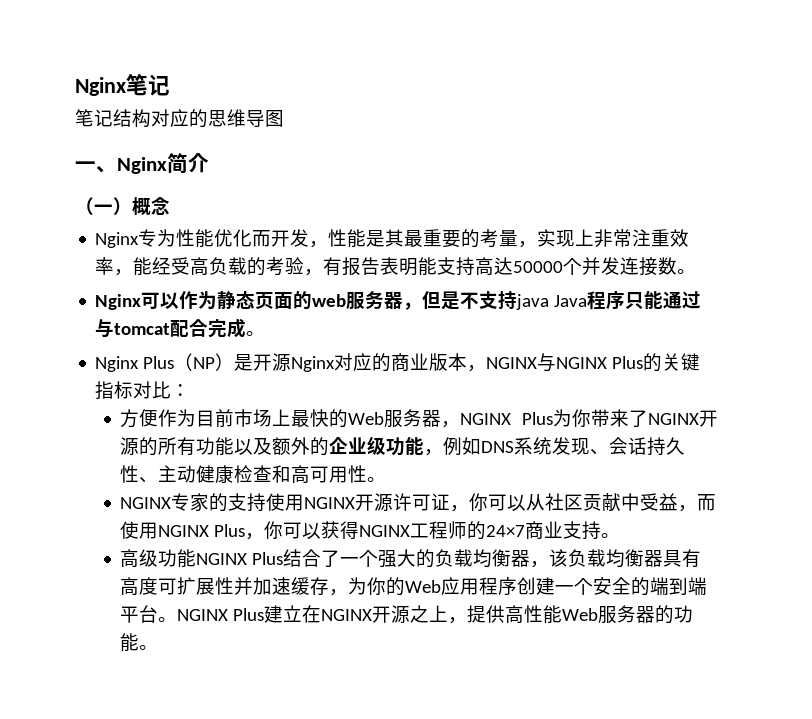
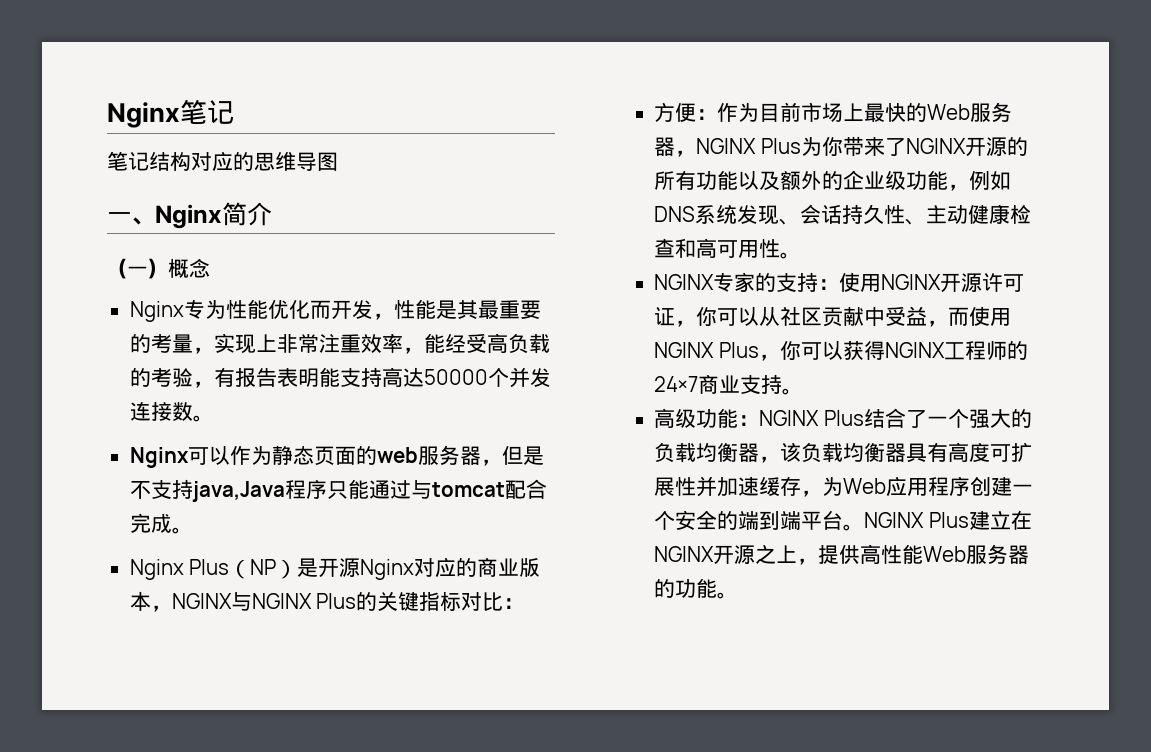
[516,294,588,310] java Java -> [191,481,285,502] java,Java
(159, 418) none -> [696,109,718,120] ：
(267, 502) none -> [818,279,840,290] ：
(197, 558) none -> [738,415,760,426] ：
[367,577,406,596] 你的 -> (844, 486) none

